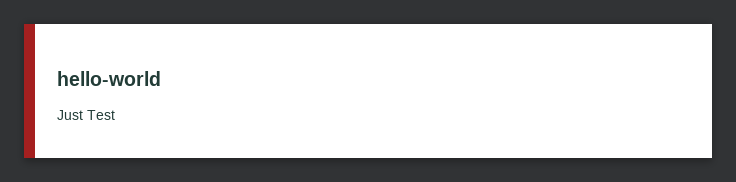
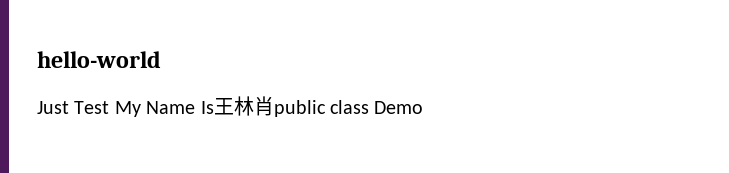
(115, 115) none -> [114,96,424,117] My Name Is王林肖public class Demo

